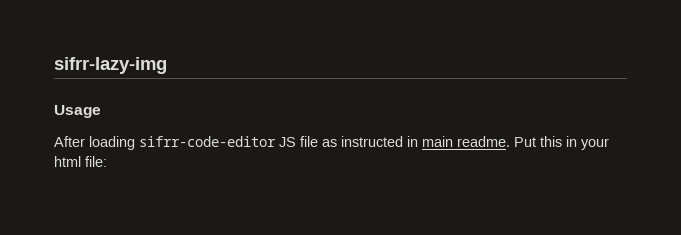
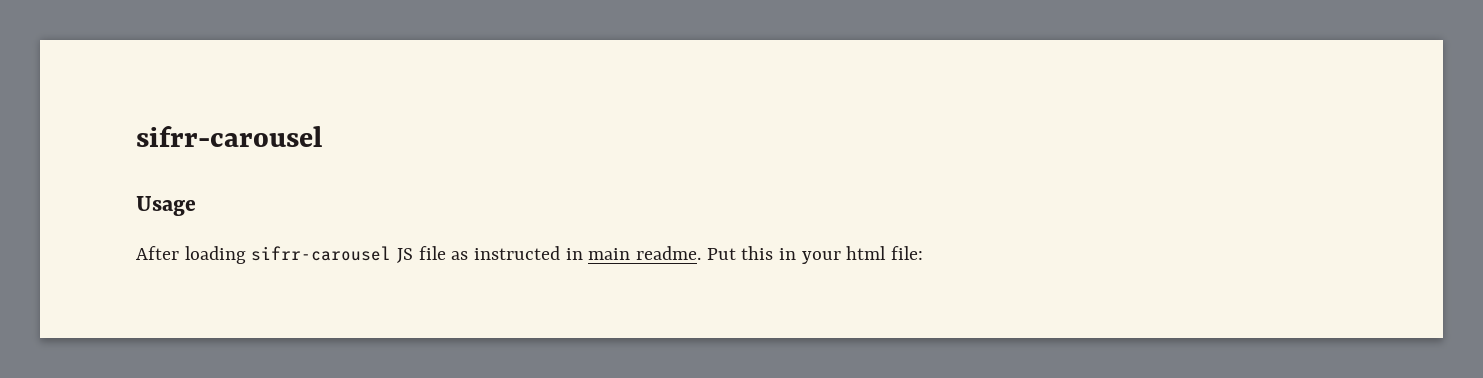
[54,57,167,74] sifrr-lazy-img -> [136,126,322,147] sifrr-carousel
[139,136,276,147] sifrr-code-editor -> [251,246,392,261] sifrr-carousel

